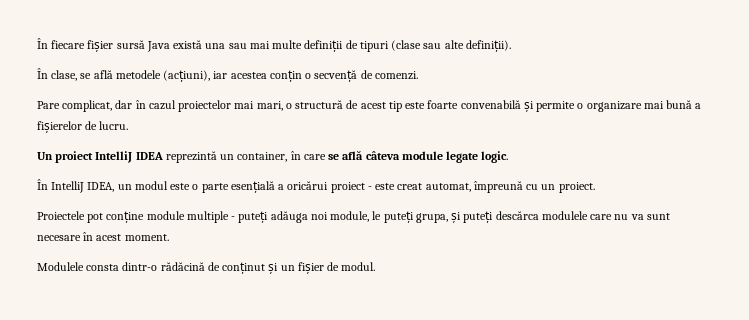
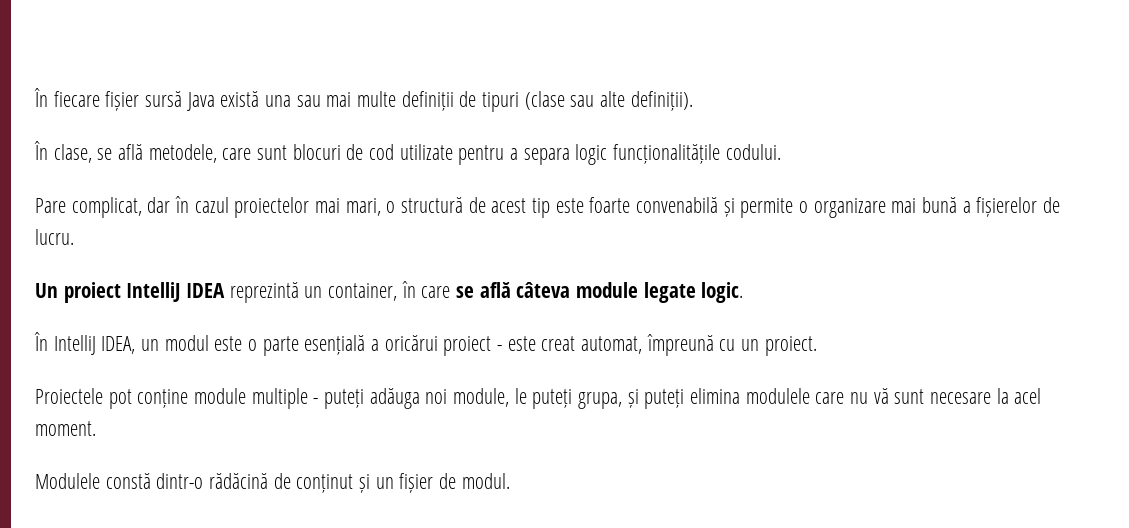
[115,70,418,82] metodele (acțiuni), iar acestea conțin o secvență de comenzi. -> [148,144,781,165] metodele, care sunt blocuri de cod utilizate pentru a separa logic funcționalitățile codului.
[495,211,539,220] descărca -> [690,388,741,404] elimina
[630,214,644,220] va -> [873,388,889,404] vă
[83,232,122,241] în acest -> [996,388,1042,404] la acel
[86,264,120,271] consta -> [105,473,151,489] constă

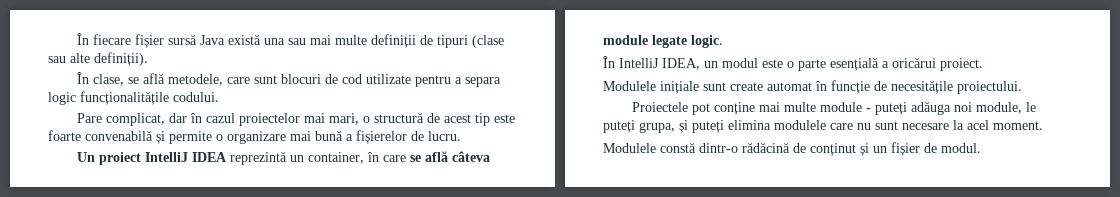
[443,334,817,356] proiect - este creat automat, împreună cu un proiect. -> [940,58,983,71] [603,80,1022,94] proiect. // Modulele inițiale sunt create automat în funcție de necesitățile proiectului.
[194,388,308,409] module multiple -> [759,102,863,112] mai multe module
[873,388,889,404] vă -> (871, 126) none

